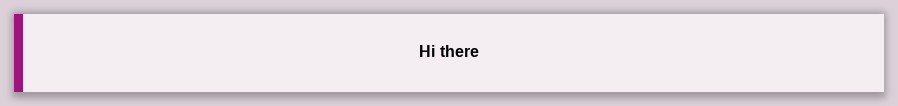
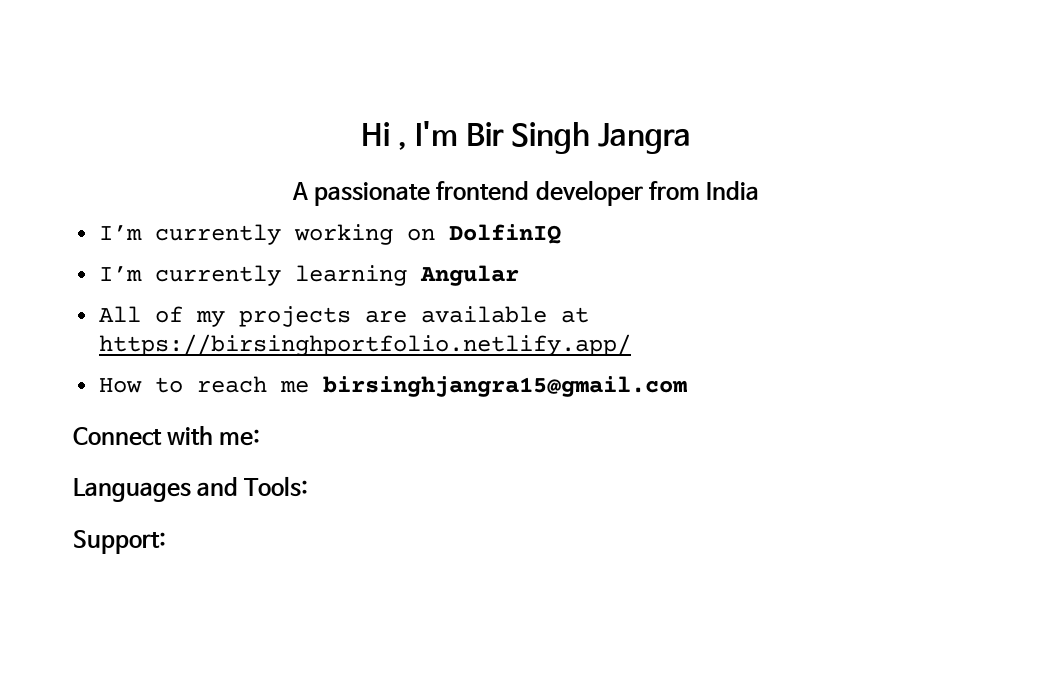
[439,45,479,57] there -> [397,121,692,154] [292,180,759,206] [99,224,562,245] [99,265,520,286] [99,306,590,327] [99,334,632,356] [99,376,688,397] [73,426,261,446] [73,476,309,502] [73,530,166,554] , I'm Bir Singh Jangra // A passionate frontend developer from India // I’m currently working on DolfinIQ // I’m currently learning Angular // All of my projects are available at https://birsinghportfolio.netlify.app/ // How to reach me birsinghjangra15@gmail.com // Connect with me: // Languages and Tools: // Support:

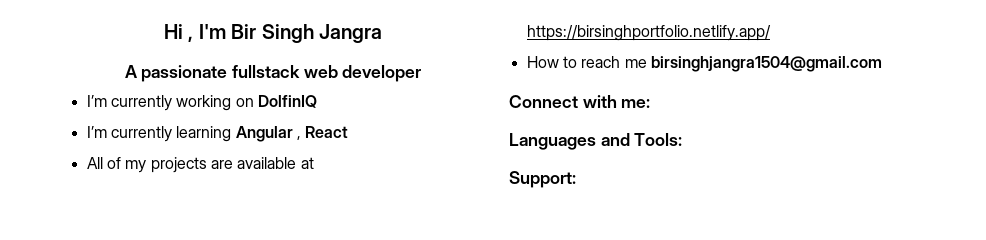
[436,181,530,201] frontend -> [232,65,338,78] fullstack web
[648,181,759,200] from India -> (422, 73) none
(520, 275) none -> [296,126,349,140] , React
[323,376,688,397] birsinghjangra15@gmail.com -> [650,56,882,72] birsinghjangra1504@gmail.com

